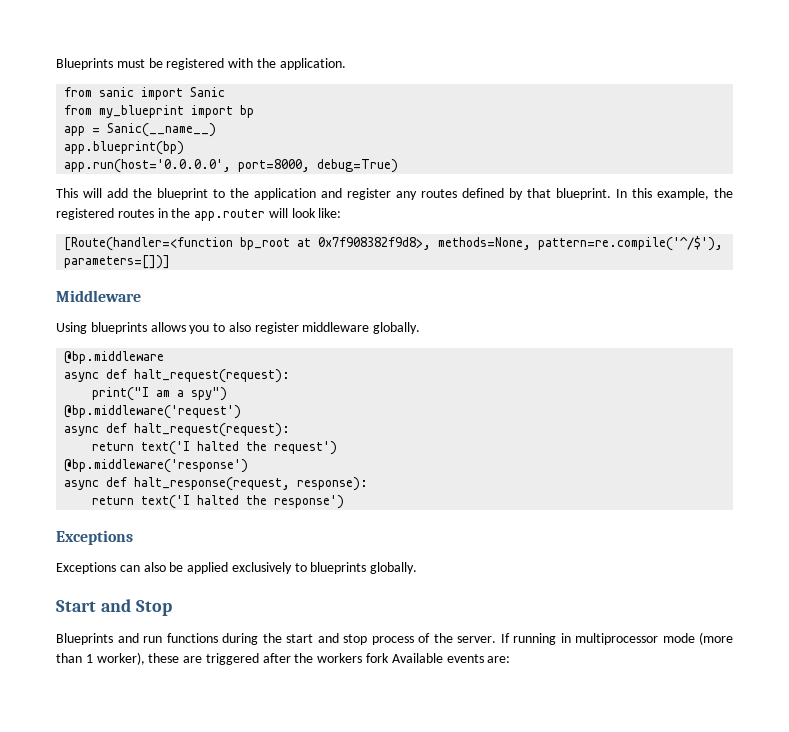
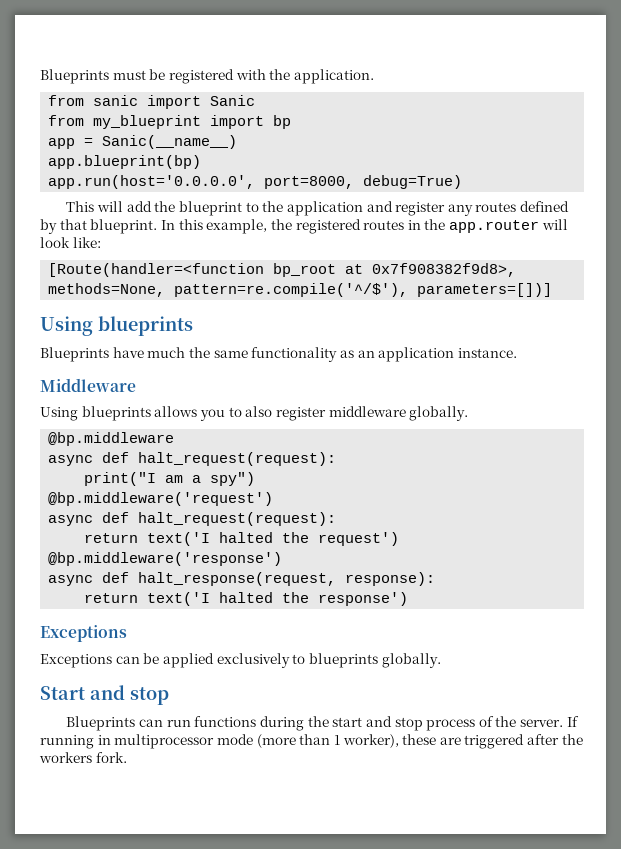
(171, 262) none -> [40,316,193,336] [40,347,517,362] // Using blueprints // Blueprints have much the same functionality as an application instance.
[143,562,166,572] also -> (140, 660) none
[135,600,172,616] [56,633,139,645] Stop // Blueprints and -> [130,687,169,705] [66,716,164,731] stop // Blueprints can
[366,653,511,663] fork Available events are: -> [95,752,127,763] fork.

